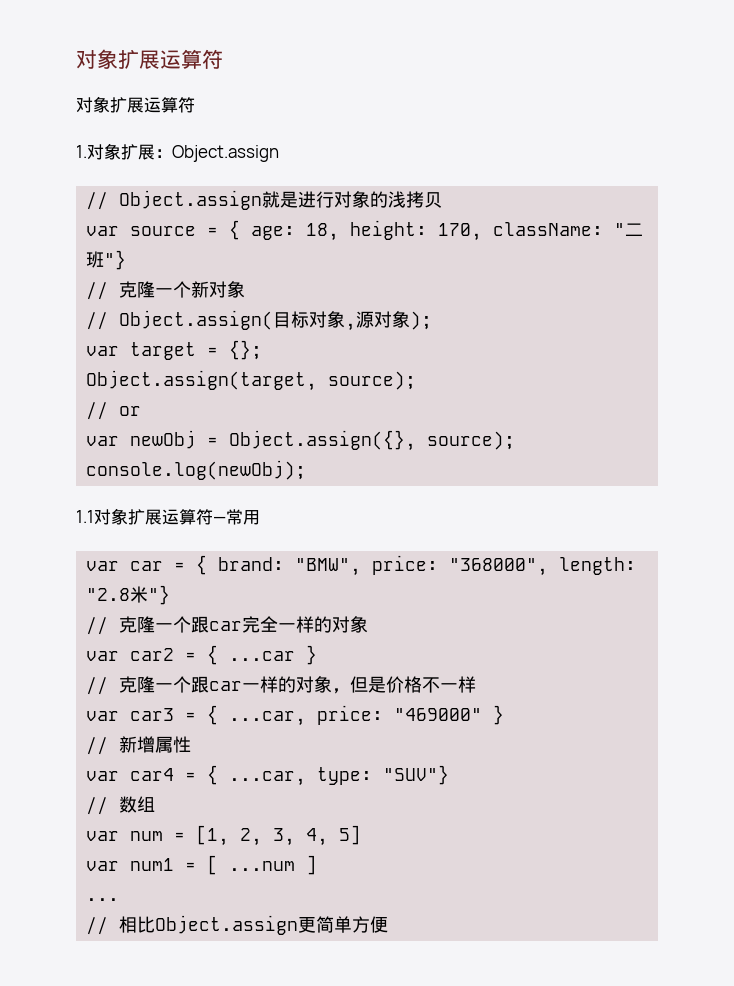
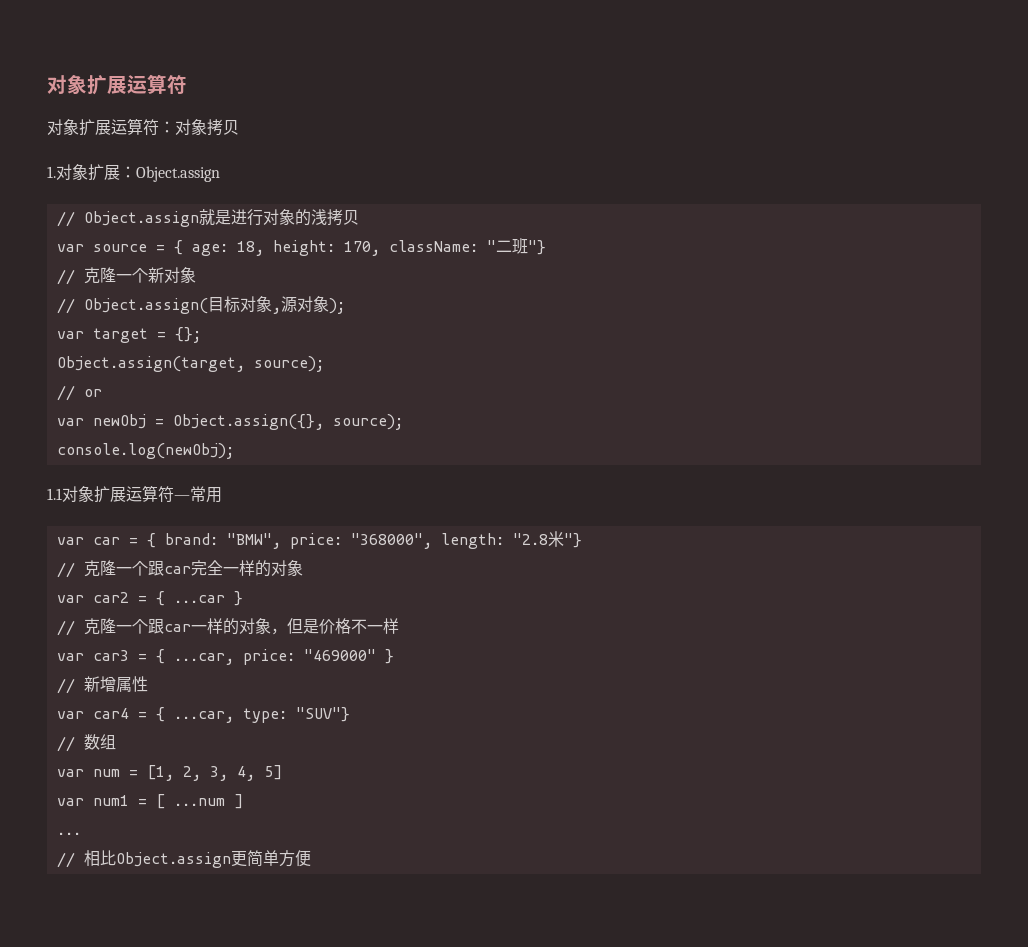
(195, 105) none -> [159,119,239,136] ：对象拷贝

